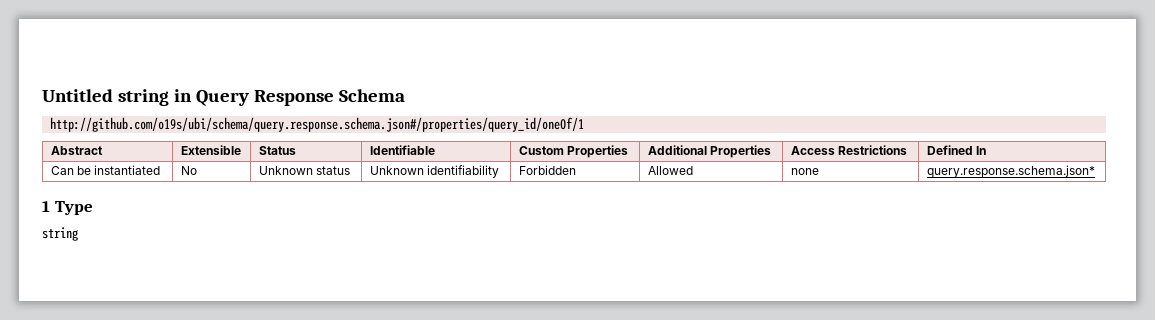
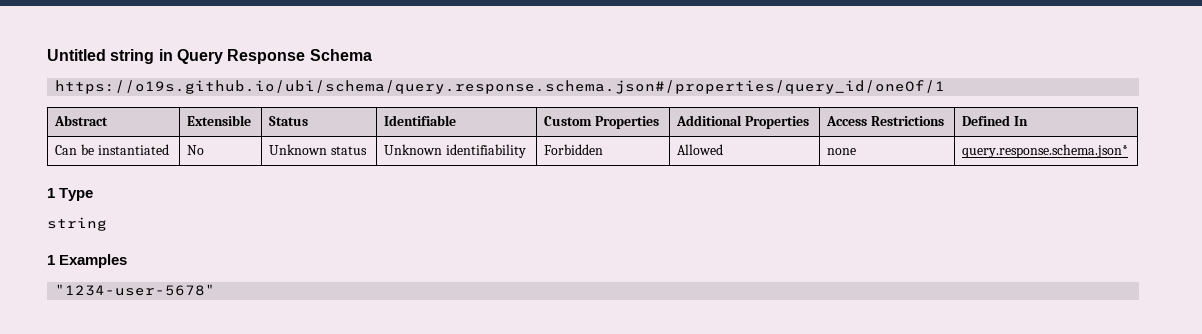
[50,117,585,132] http://github.com/o19s/ubi/schema/query.response.schema.json#/properties/query_id/oneOf/1 -> [55,80,946,94] https://o19s.github.io/ubi/schema/query.response.schema.json#/properties/query_id/oneOf/1
(78, 234) none -> [47,254,128,268] [55,284,216,296] // 1 Examples // "1234-user-5678"

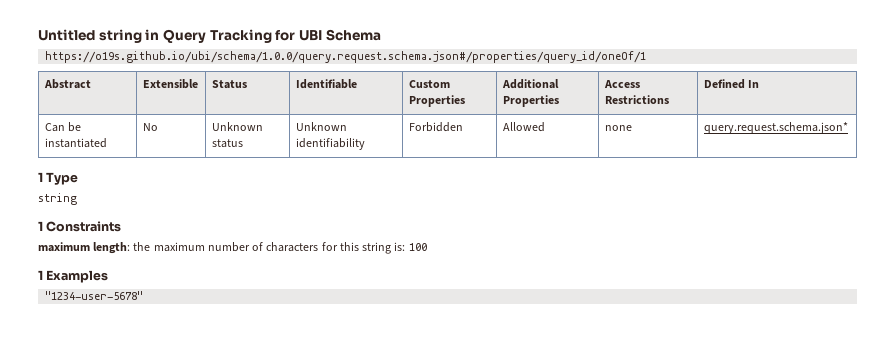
[227,49,306,64] Response -> [209,29,322,43] Tracking for UBI
[55,80,946,94] https://o19s.github.io/ubi/schema/query.response.schema.json#/properties/query_id/oneOf/1 -> [45,51,647,63] https://o19s.github.io/ubi/schema/1.0.0/query.request.schema.json#/properties/query_id/oneOf/1
[962,144,1129,158] query.response.schema.json* -> [703,122,848,134] query.request.schema.json*
(107, 224) none -> [38,221,122,232] [38,242,427,254] // 1 Constraints // maximum length: the maximum number of characters for this string is: 100

